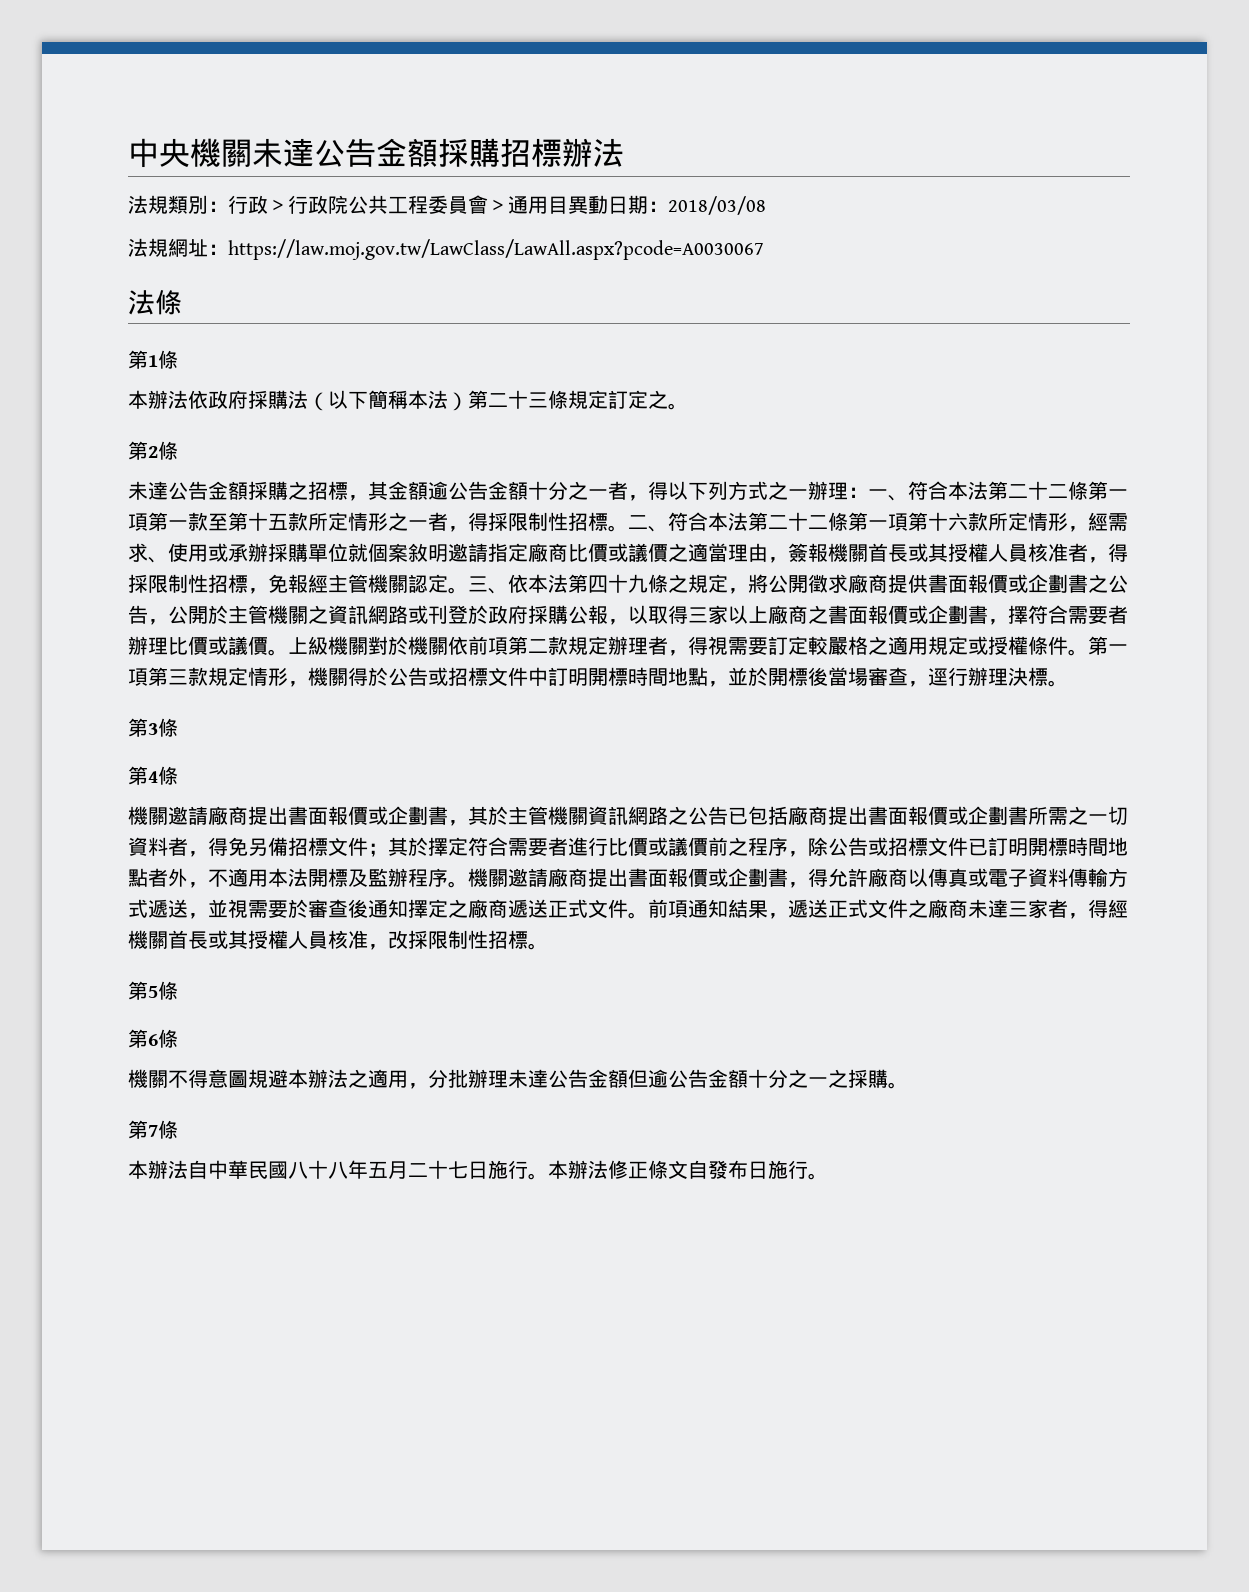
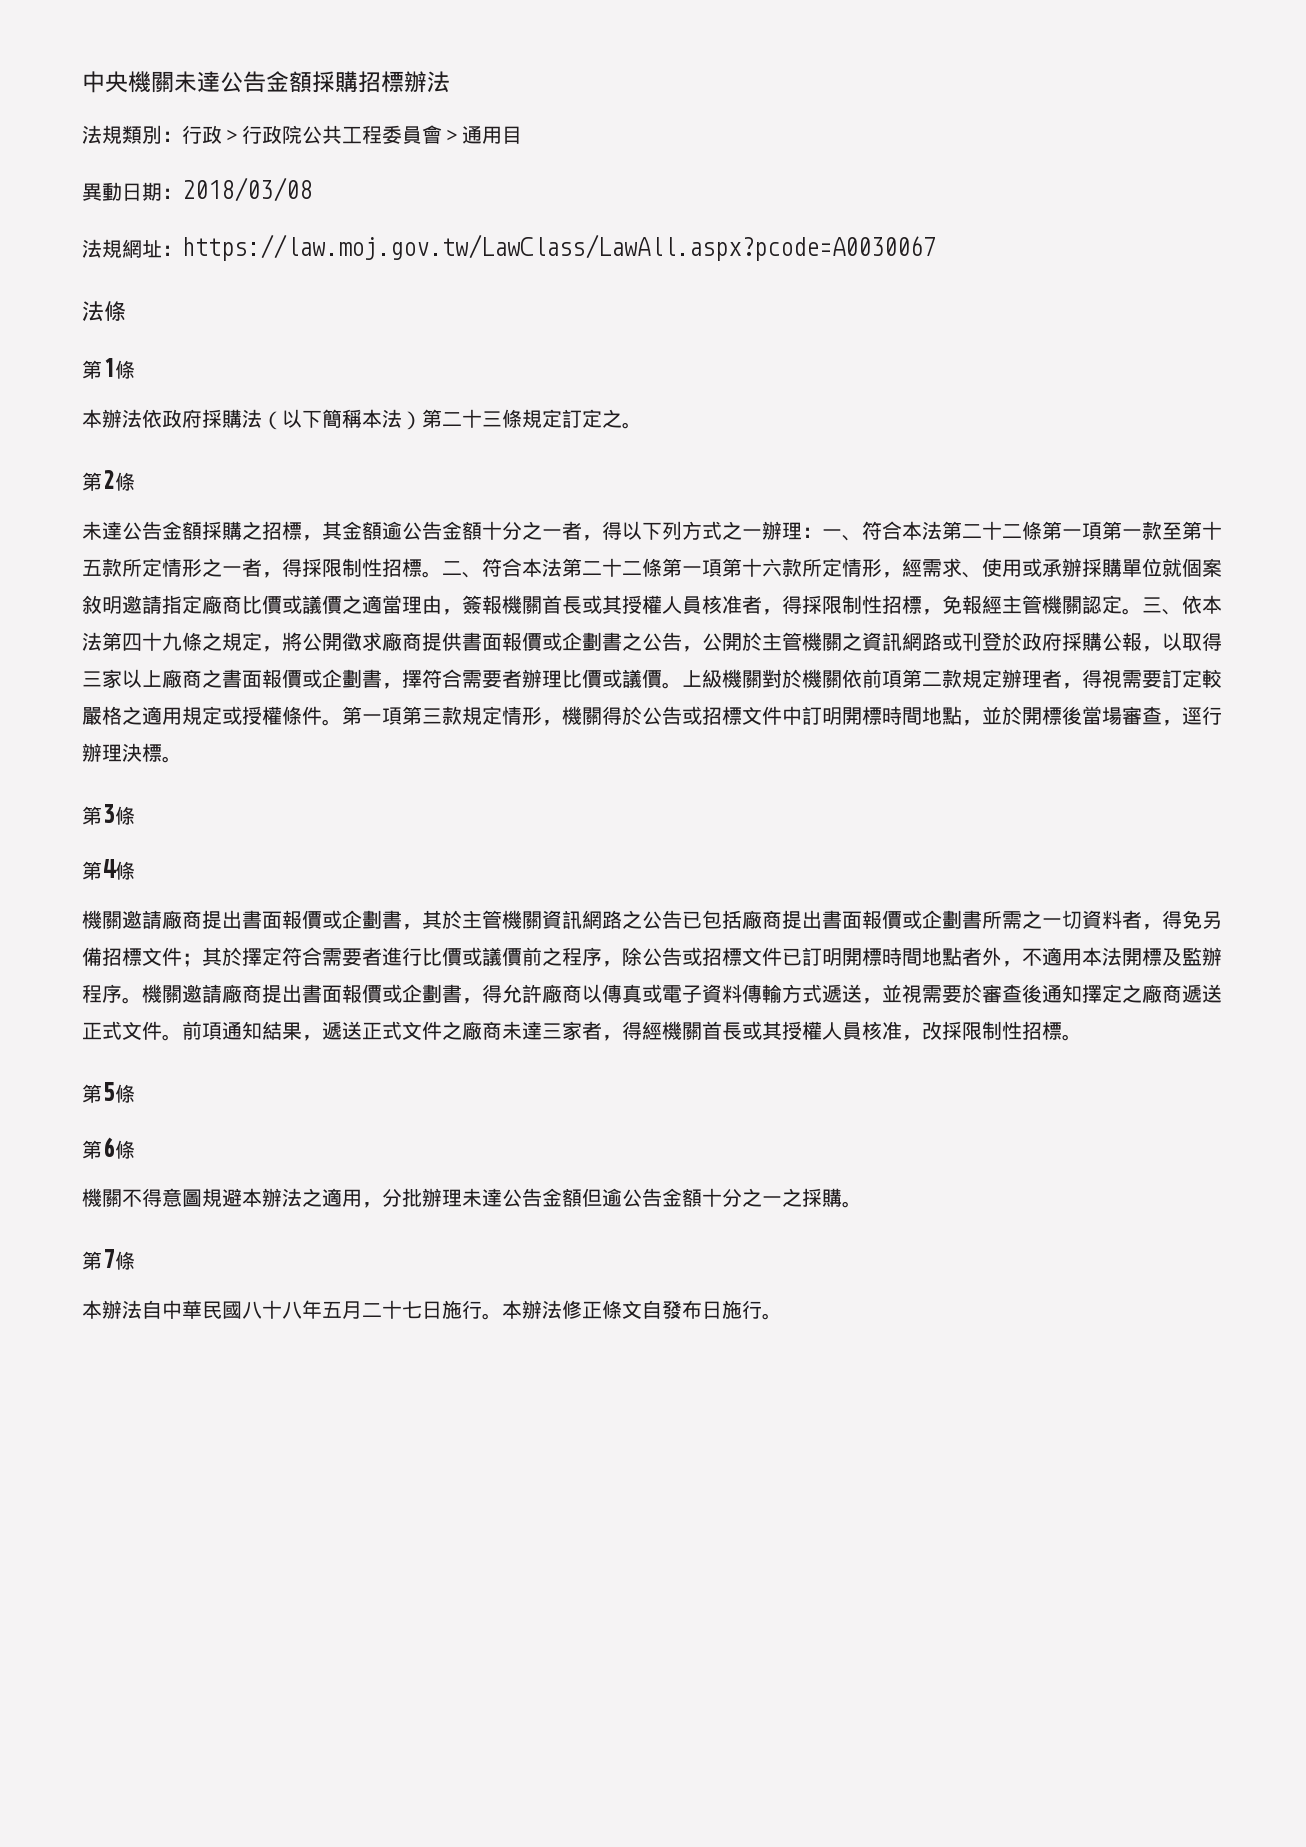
(568, 205) none -> (522, 135) //

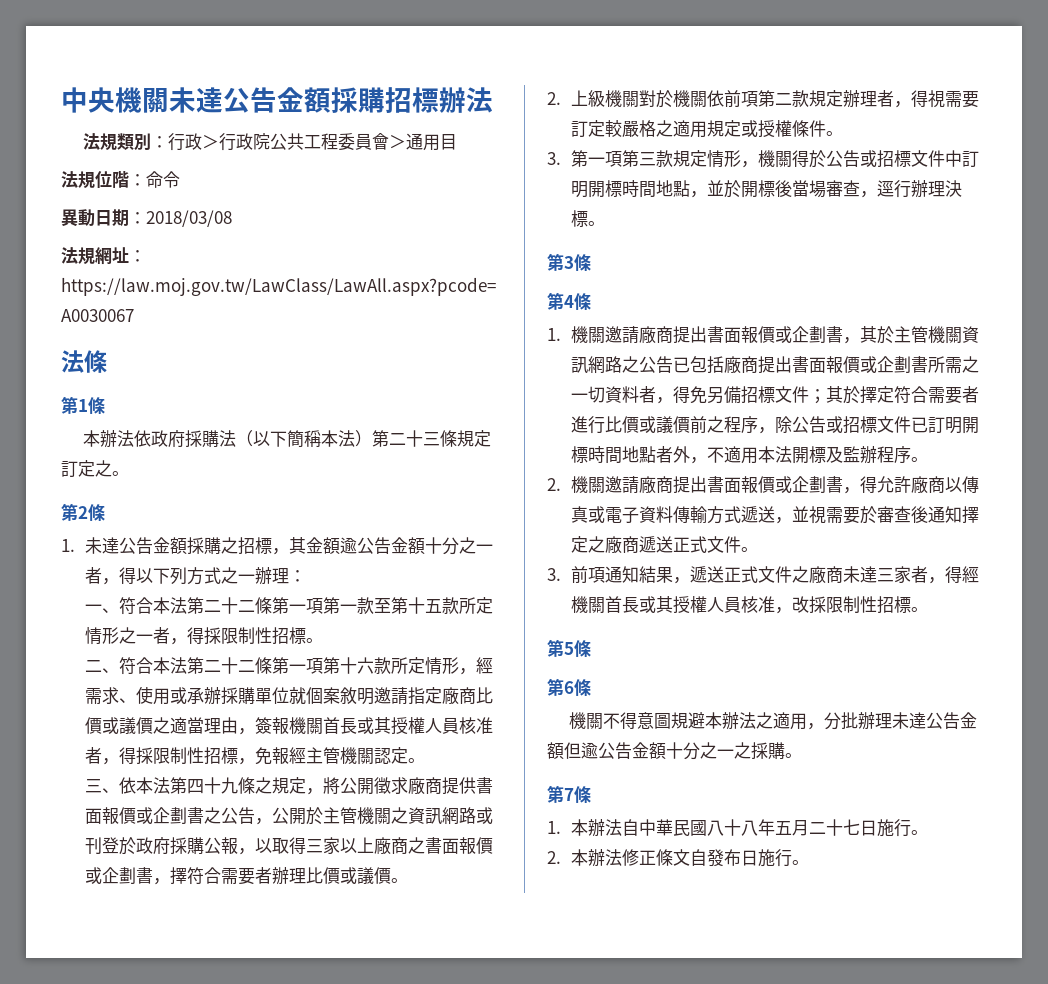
(522, 135) none -> [61,171,180,189] // 法規位階：命令
(135, 481) none -> [61,539,75,552] 1.
(822, 532) none -> (306, 576) //
(442, 574) none -> (323, 640) //
(1142, 611) none -> (425, 760) //
(682, 685) none -> [547,92,561,105] // 2.
(342, 722) none -> [547,152,561,165] // 3.
(135, 870) none -> [547,328,561,341] 1.
(142, 1000) none -> [547,478,561,491] // 2.
(182, 1037) none -> [547,568,561,581] // 3.
(135, 1260) none -> [547,821,561,834] 1.
(502, 1316) none -> [547,851,561,864] // 2.

